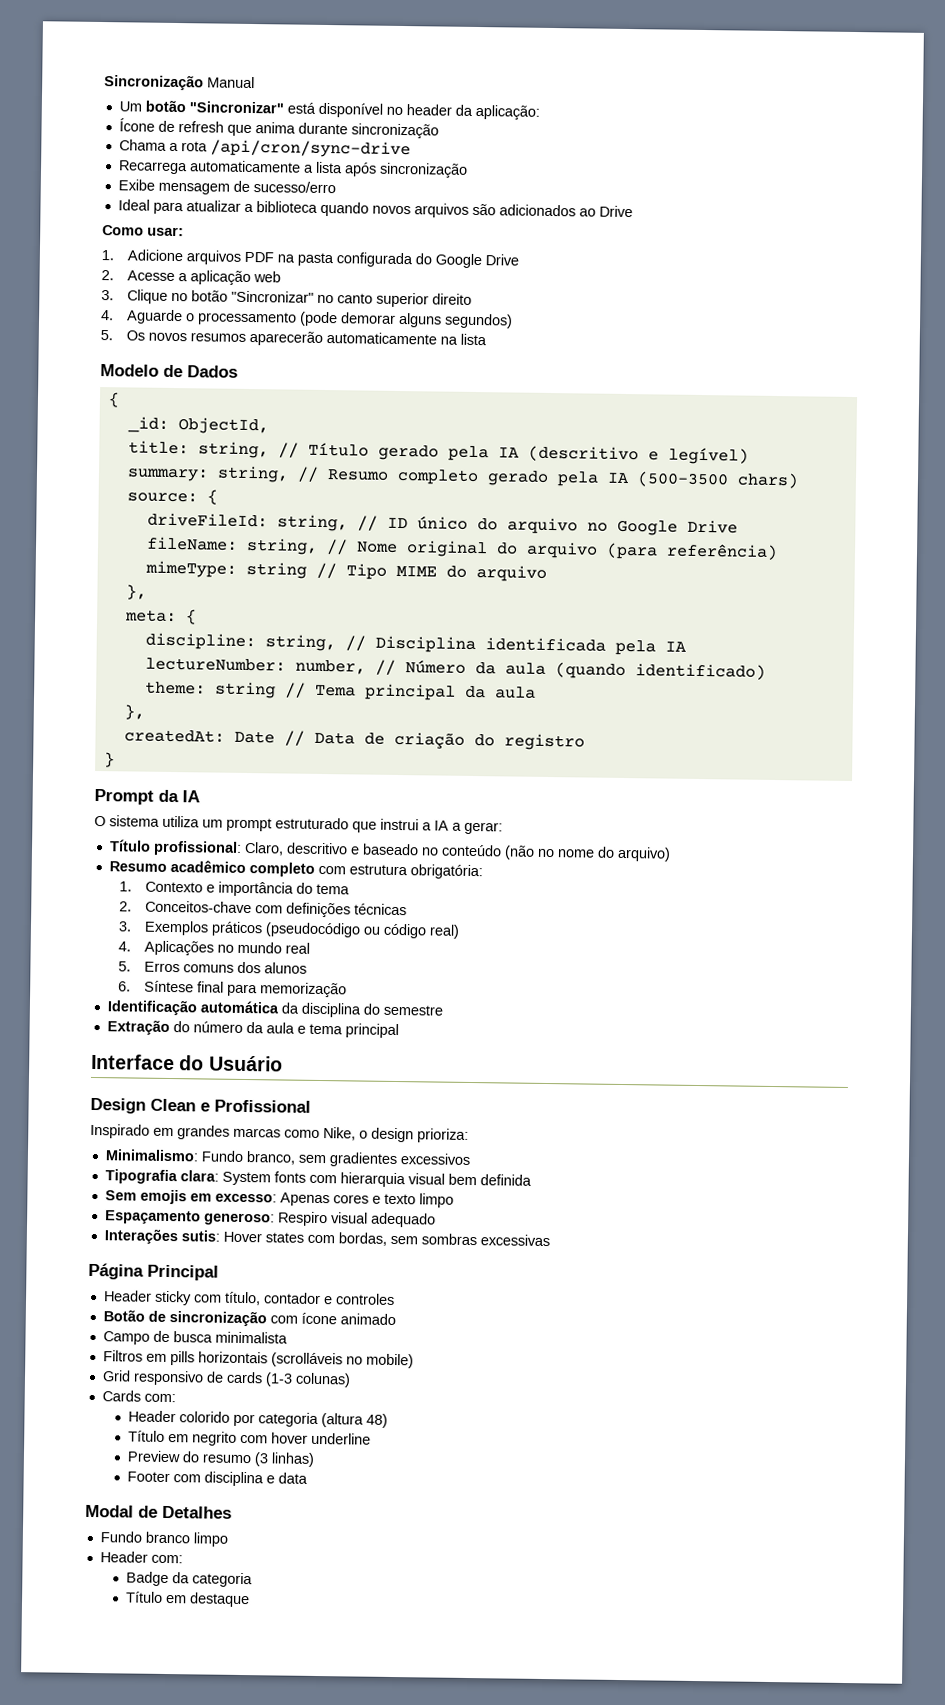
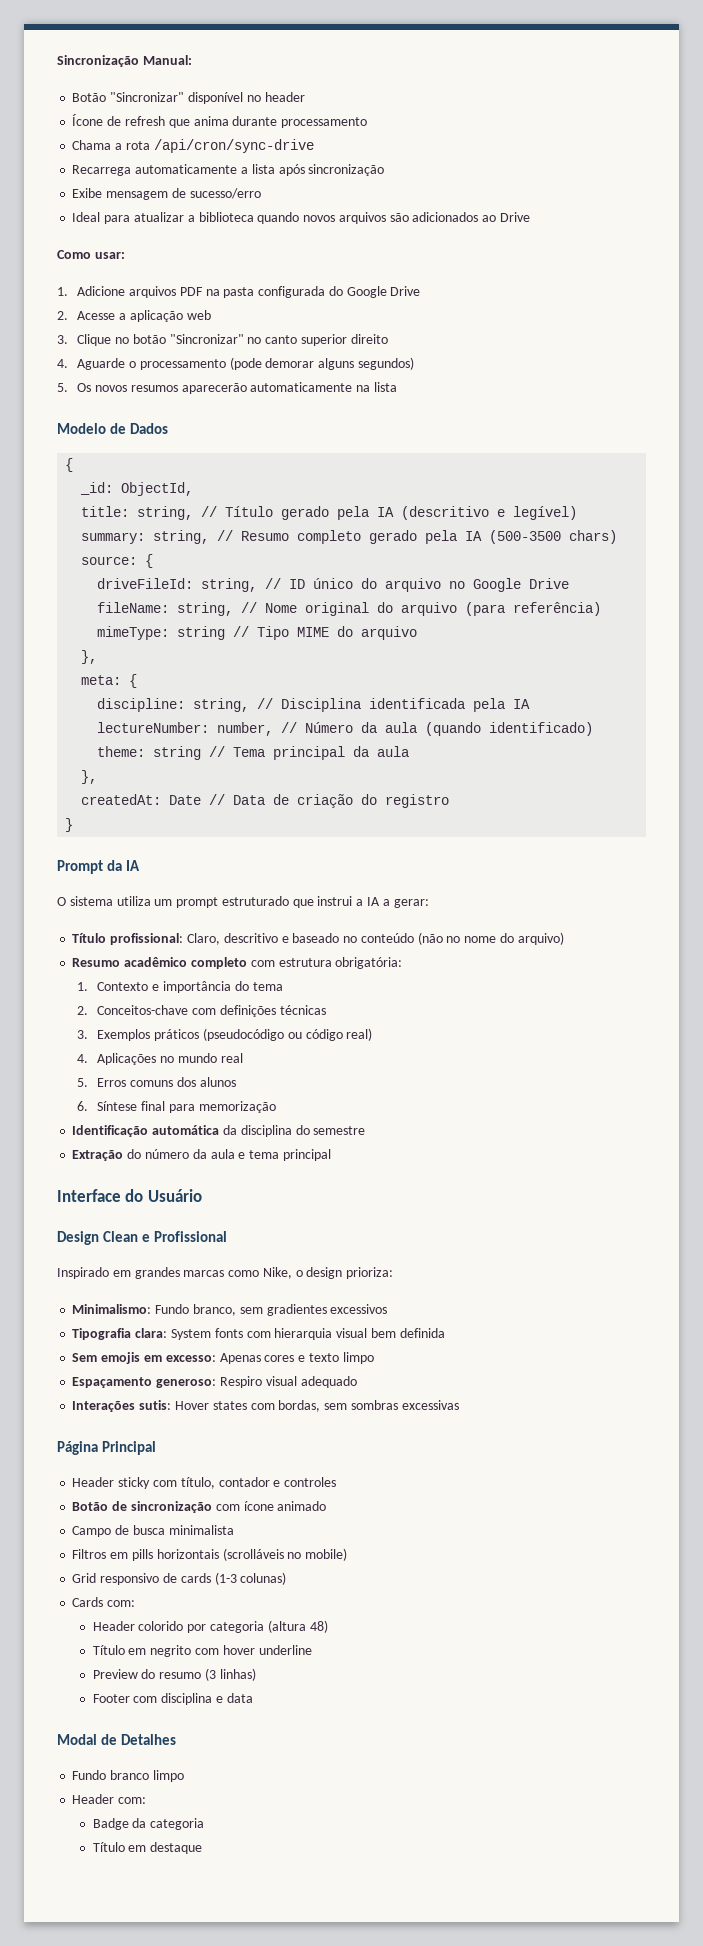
[207,76,255,89] [118,99,316,114] Manual // Um botão "Sincronizar" está -> [142,55,192,65] [72,92,185,102] Manual: // Botão "Sincronizar"
[454,104,540,120] da aplicação: -> (305, 97) none
[350,123,439,139] sincronização -> [281,117,368,128] processamento

